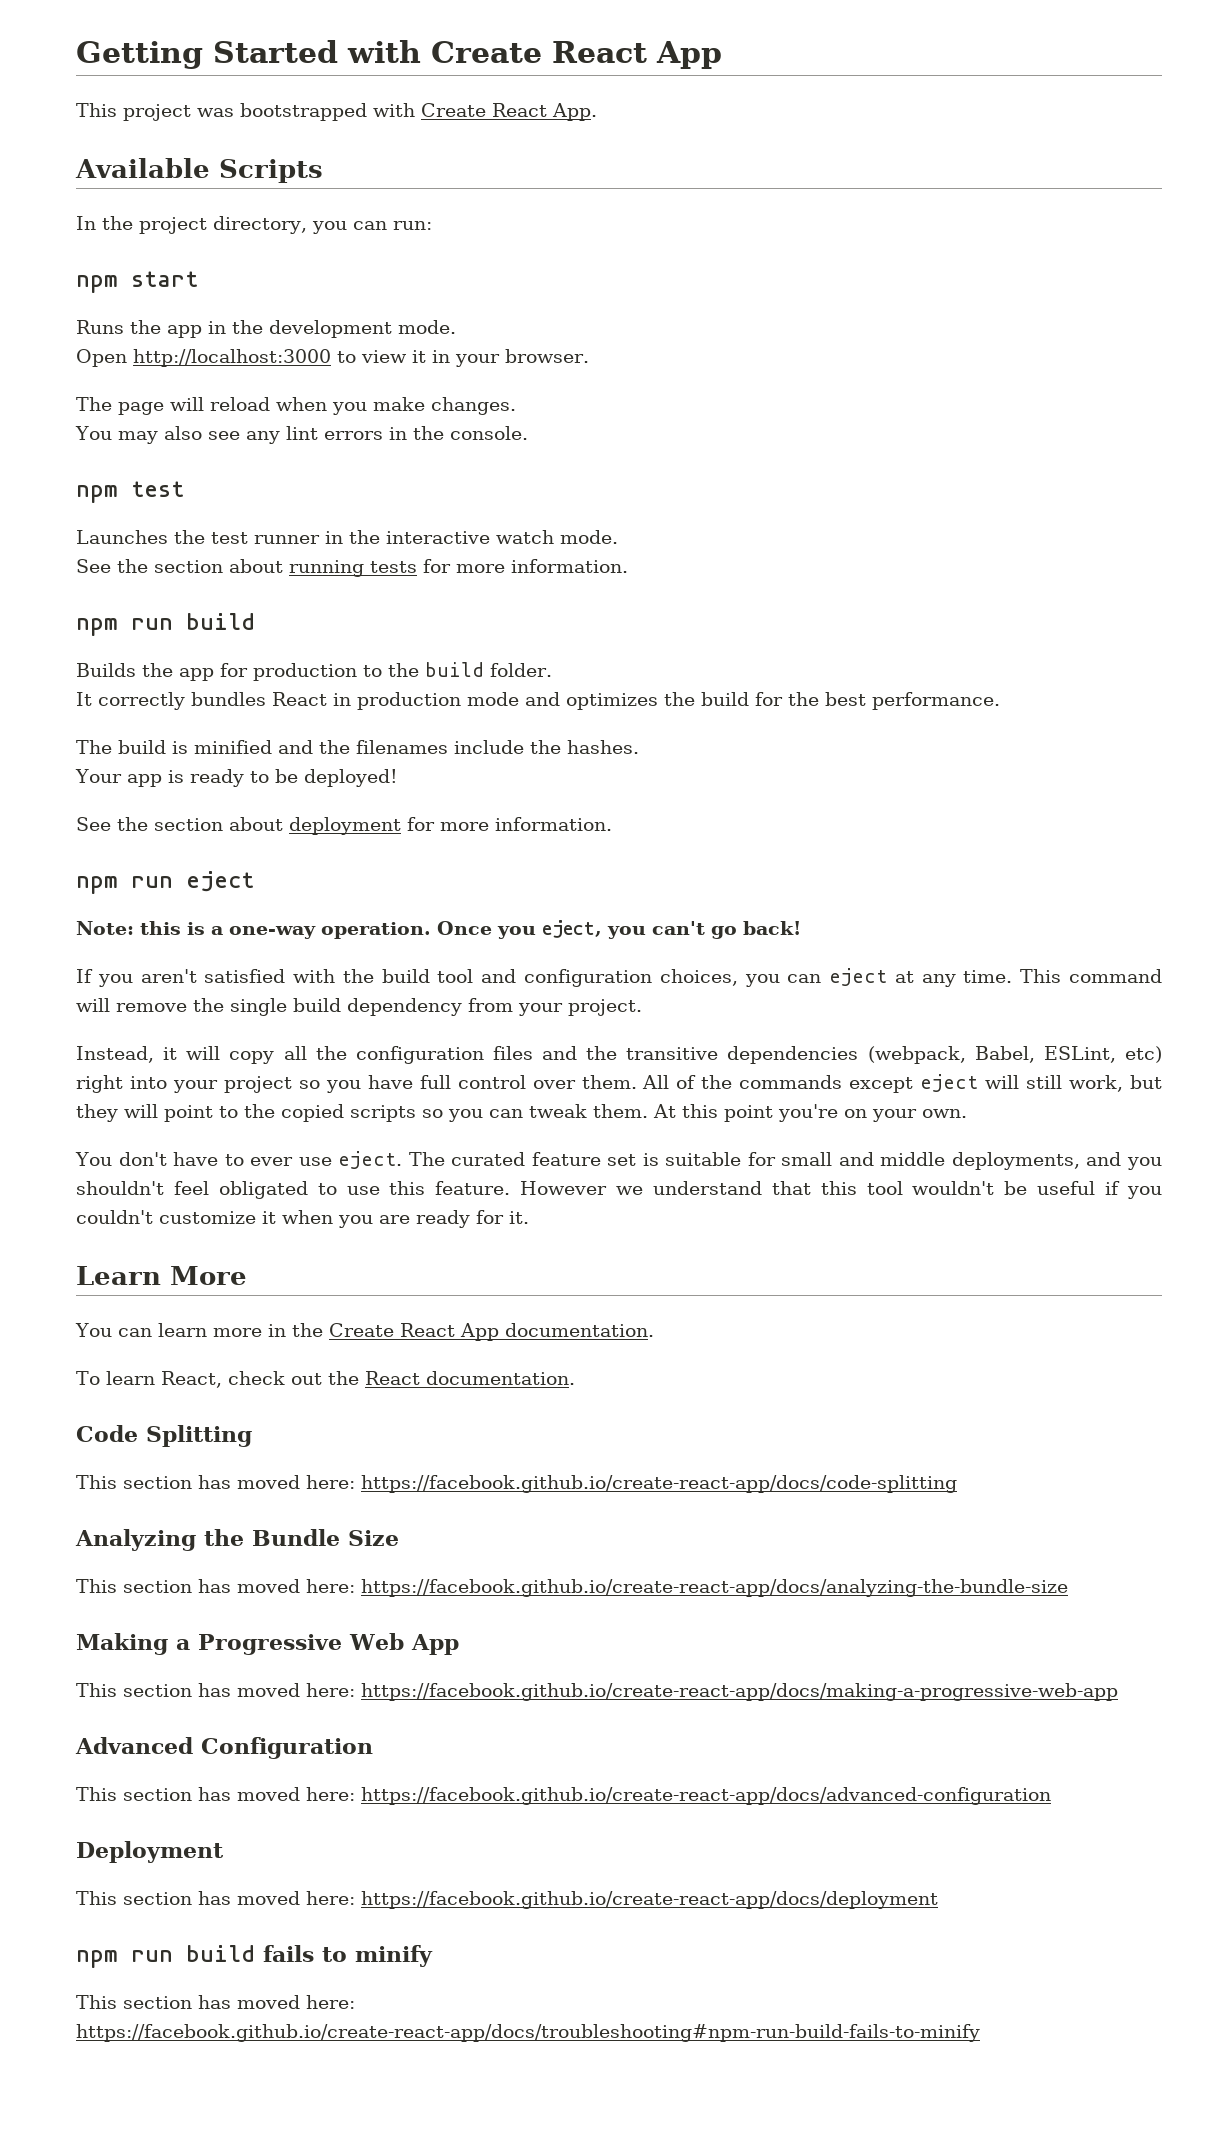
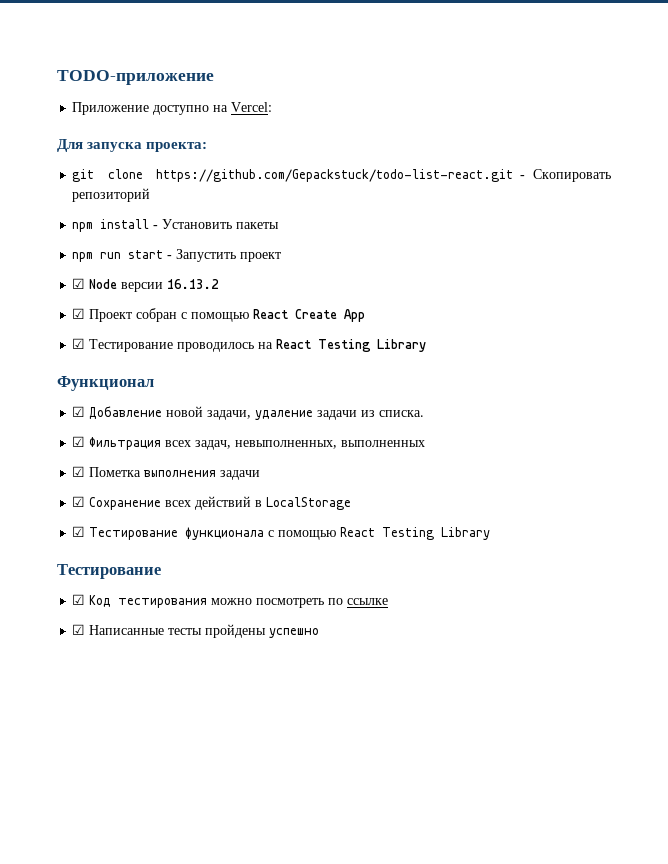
[76,40,722,69] [76,103,597,121] [75,158,323,183] [76,216,432,234] [76,271,198,293] [76,320,456,338] [76,349,589,367] [76,397,516,415] [75,426,528,444] [76,481,184,503] [76,530,618,544] [76,559,628,577] [76,613,255,636] [76,662,552,681] [76,692,1000,710] [76,740,639,754] [75,769,398,787] [76,817,612,835] [76,871,254,894] [76,920,801,939] [76,968,1163,987] [76,998,642,1016] [76,1046,1162,1064] [76,1074,1163,1093] [76,1104,967,1122] [75,1151,1162,1170] [76,1181,1162,1199] [76,1210,529,1228] [76,1266,247,1285] [75,1323,654,1341] [76,1371,575,1388] [76,1425,252,1447] [76,1475,957,1493] [75,1529,399,1551] [76,1579,1068,1597] [76,1633,459,1655] [76,1683,1118,1701] [75,1737,373,1759] [76,1787,1051,1805] [76,1841,224,1863] [76,1891,938,1909] [76,1945,433,1968] [76,1995,355,2009] [76,2024,980,2042] Getting Started with Create React App // This project was bootstrapped with Create React App. // Available Scripts // In the project directory, you can run: // npm start // Runs the app in the development mode. // Open http://localhost:3000 to view it in your browser. // The page will reload when you make changes. // You may also see any lint errors in the console. // npm test // Launches the test runner in the interactive watch mode. // See the section about running tests for more information. // npm run build // Builds the app for production to the build folder. // It correctly bundles React in production mode and optimizes the build for the best performance. // The build is minified and the filenames include the hashes. // Your app is ready to be deployed! // See the section about deployment for more information. // npm run eject // Note: this is a one-way operation. Once you eject, you can't go back! // If you aren't satisfied with the build tool and configuration choices, you can eject at any time. This command will remove the single build dependency from your project. // Instead, it will copy all the configuration files and the transitive dependencies (webpack, Babel, ESLint, etc) right into your project so you have full control over them. All of the commands except eject will still work, but they will point to the copied scripts so you can tweak them. At this point you're on your own. // You don't have to ever use eject. The curated feature set is suitable for small and middle deployments, and you shouldn't feel obligated to use this feature. However we understand that this tool wouldn't be useful if you couldn't customize it when you are ready for it. // Learn More // You can learn more in the Create React App documentation. // To learn React, check out the React documentation. // Code Splitting // This section has moved here: https://facebook.github.io/create-react-app/docs/code-splitting // Analyzing the Bundle Size // This section has moved here: https://facebook.github.io/create-react-app/docs/analyzing-the-bundle-size // Making a Progressive Web App // This section has moved here: https://facebook.github.io/create-react-app/docs/making-a-progressive-web-app // Advanced Configuration // This section has moved here: https://facebook.github.io/create-react-app/docs/advanced-configuration // Deployment // This section has moved here: https://facebook.github.io/create-react-app/docs/deployment // npm run build fails to minify // This section has moved here: https://facebook.github.io/create-react-app/docs/troubleshooting#npm-run-build-fails-to-minify -> [57,70,214,85] [72,102,273,115] [57,139,208,152] [72,169,611,182] [72,188,151,202] [72,219,280,232] [72,249,282,262] [72,278,220,292] [72,308,366,322] [72,338,427,352] [57,376,154,391] [72,406,425,420] [72,436,426,450] [72,466,261,480] [72,496,352,510] [72,526,491,540] [57,564,161,579] [72,594,389,608] [72,624,320,638] TODO-приложение // Приложение доступно на Vercel: // Для запуска проекта: // git clone https://github.com/Gepackstuck/todo-list-react.git - Скопировать репозиторий // npm install - Установить пакеты // npm run start - Запустить проект // ☑ Node версии 16.13.2 // ☑ Проект собран с помощью React Create App // ☑ Тестирование проводилось на React Testing Library // Функционал // ☑ Добавление новой задачи, удаление задачи из списка. // ☑ Фильтрация всех задач, невыполненных, выполненных // ☑ Пометка выполнения задачи // ☑ Сохранение всех действий в LocalStorage // ☑ Тестирование функционала с помощью React Testing Library // Тестирование // ☑ Код тестирования можно посмотреть по ссылке // ☑ Написанные тесты пройдены успешно

